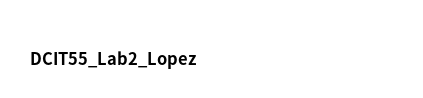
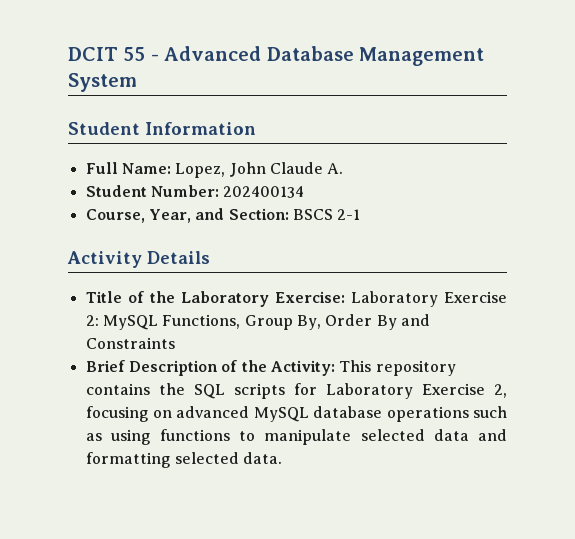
[30,51,196,69] DCIT55_Lab2_Lopez -> [68,46,484,66] [68,73,137,92] [68,122,256,135] [85,162,344,178] [85,185,305,198] [85,208,361,223] [67,251,210,268] [85,291,507,307] [85,314,430,330] [85,337,175,349] [85,360,456,376] [85,383,507,399] [85,406,507,422] [85,429,507,445] [85,452,283,468] DCIT 55 - Advanced Database Management System // Student Information // Full Name: Lopez, John Claude A. // Student Number: 202400134 // Course, Year, and Section: BSCS 2-1 // Activity Details // Title of the Laboratory Exercise: Laboratory Exercise 2: MySQL Functions, Group By, Order By and Constraints // Brief Description of the Activity: This repository contains the SQL scripts for Laboratory Exercise 2, focusing on advanced MySQL database operations such as using functions to manipulate selected data and formatting selected data.

